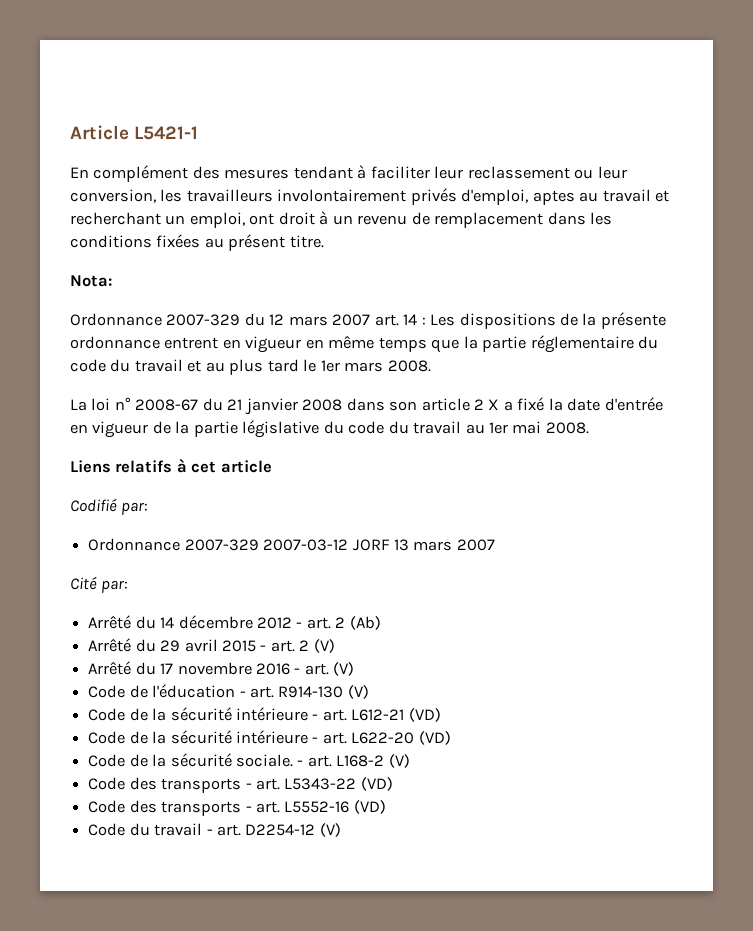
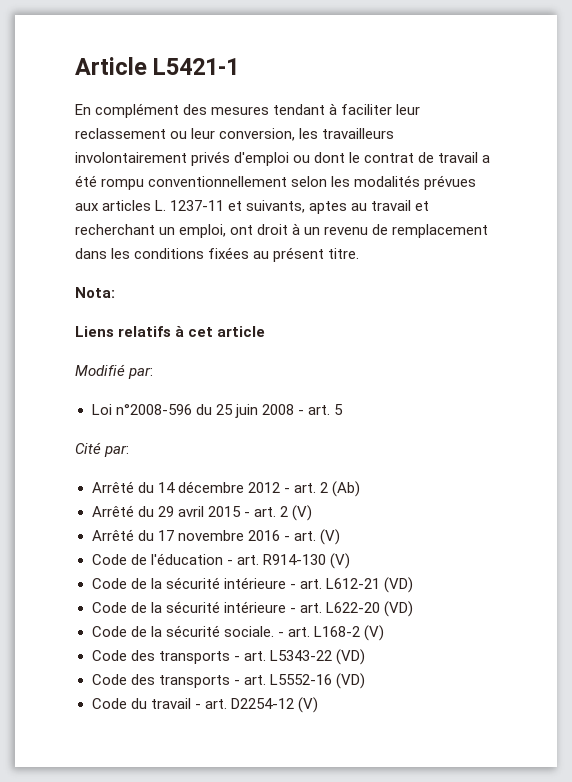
[461,189,529,205] d'emploi, -> [234,152,491,166] [75,175,477,190] [75,200,306,213] d'emploi ou dont le contrat de travail a été rompu conventionnellement selon les modalités prévues aux articles L. 1237-11 et suivants,
[70,312,666,329] [70,335,659,353] [70,359,431,375] [70,397,663,415] [70,420,589,438] // Ordonnance 2007-329 du 12 mars 2007 art. 14 : Les dispositions de la présente ordonnance entrent en vigueur en même temps que la partie réglementaire du code du travail et au plus tard le 1er mars 2008. // La loi n° 2008-67 du 21 janvier 2008 dans son article 2 X a fixé la date d'entrée en vigueur de la partie législative du code du travail au 1er mai 2008. -> (115, 292) none
[70,498,149,515] [88,538,495,551] Codifié par: // Ordonnance 2007-329 2007-03-12 JORF 13 mars 2007 -> [75,364,154,379] [91,404,343,418] Modifié par: // Loi n°2008-596 du 25 juin 2008 - art. 5

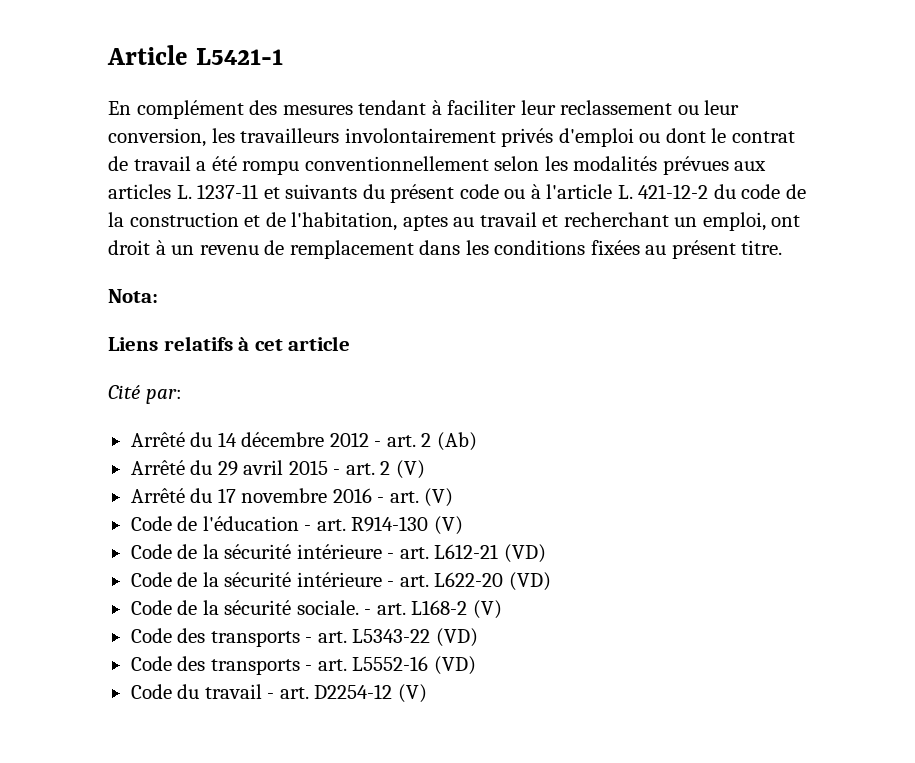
[246,200,306,213] suivants, -> [285,184,807,203] [108,212,398,231] suivants du présent code ou à l'article L. 421-12-2 du code de la construction et de l'habitation,
[75,364,154,379] [91,404,343,418] // Modifié par: // Loi n°2008-596 du 25 juin 2008 - art. 5 -> (351, 343) none

